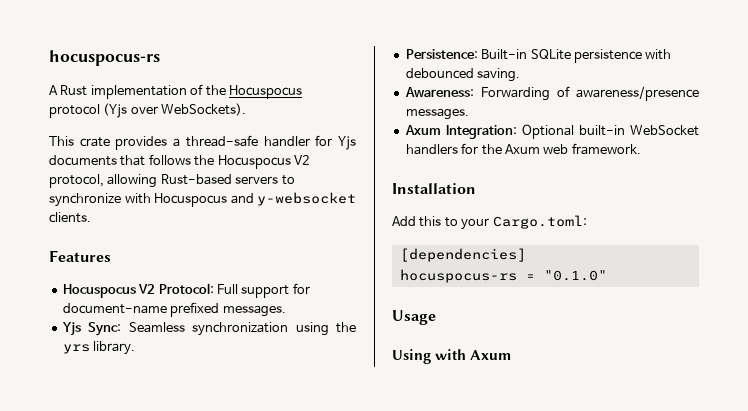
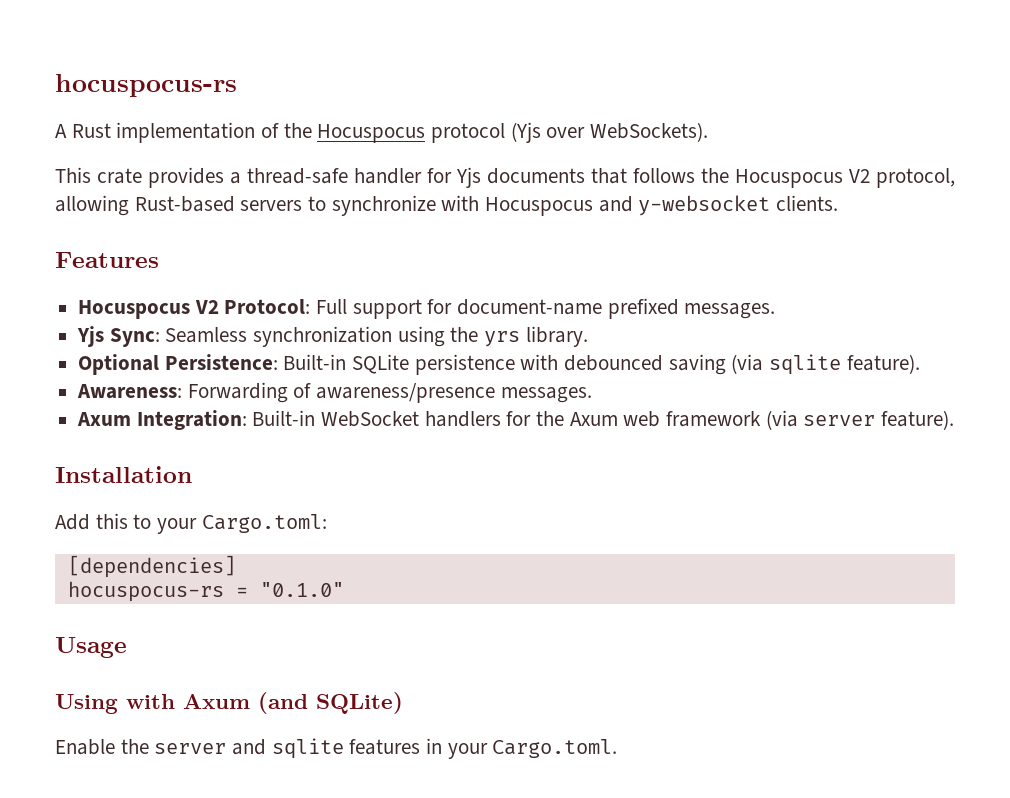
(136, 348) none -> [78,354,160,375] Optional
[477,68,521,82] saving. -> [668,354,920,375] saving (via sqlite feature).
[521,124,625,139] Optional built-in -> [252,410,316,426] Built-in
[571,143,641,155] framework. -> [666,410,955,430] framework (via server feature).
(512, 355) none -> [258,692,403,714] [55,738,618,759] (and SQLite) // Enable the server and sqlite features in your Cargo.toml.

